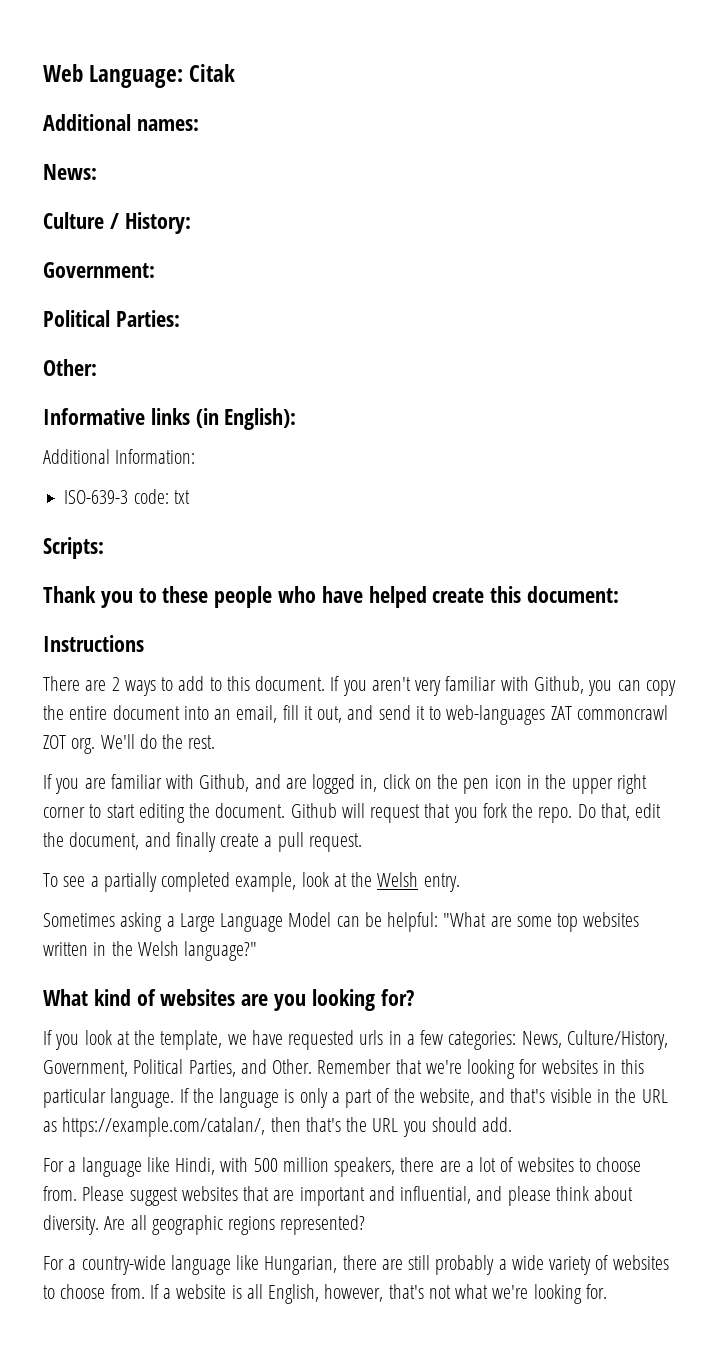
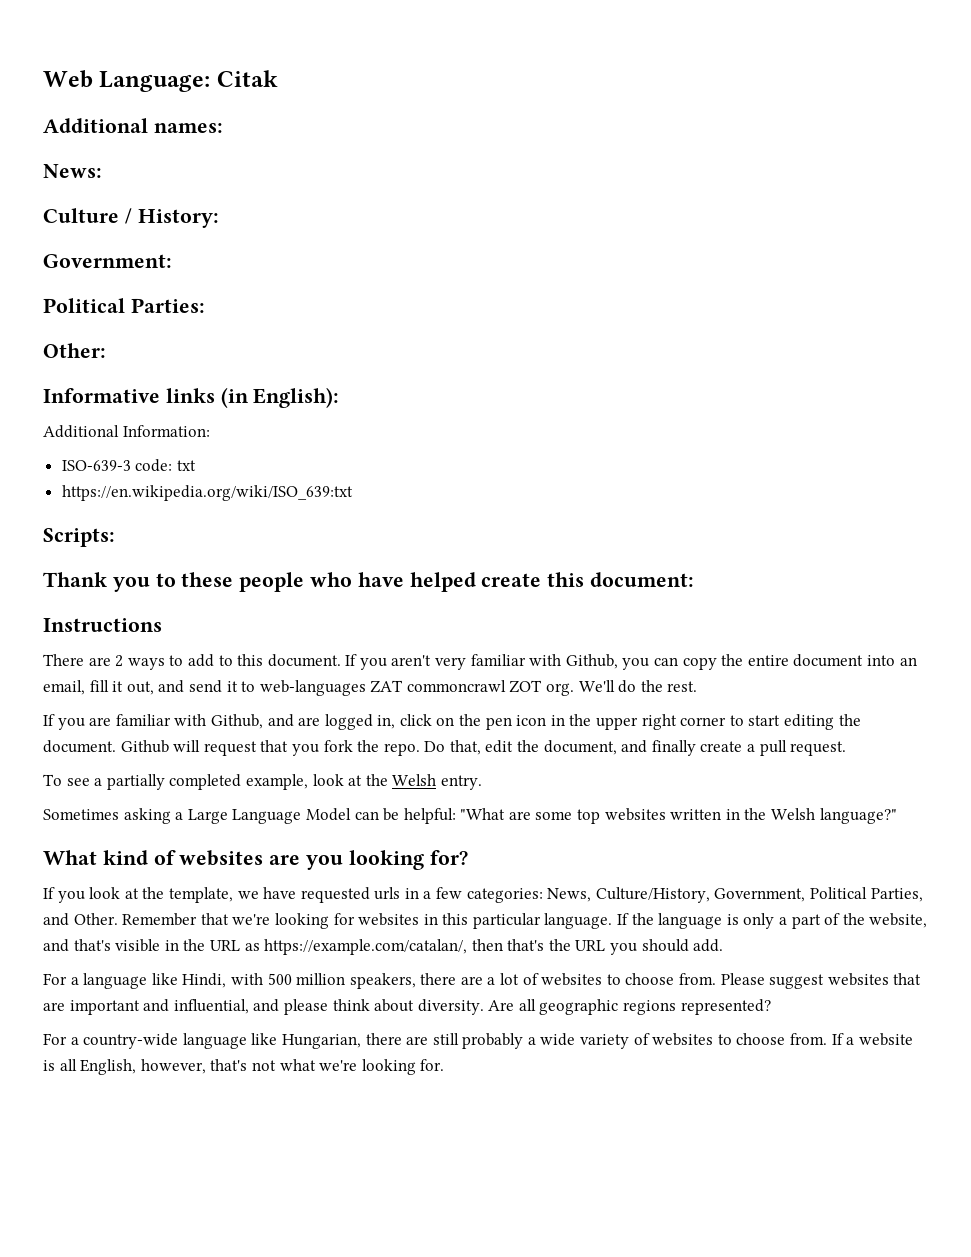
(190, 497) none -> [61,485,353,501] // https://en.wikipedia.org/wiki/ISO_639:txt

